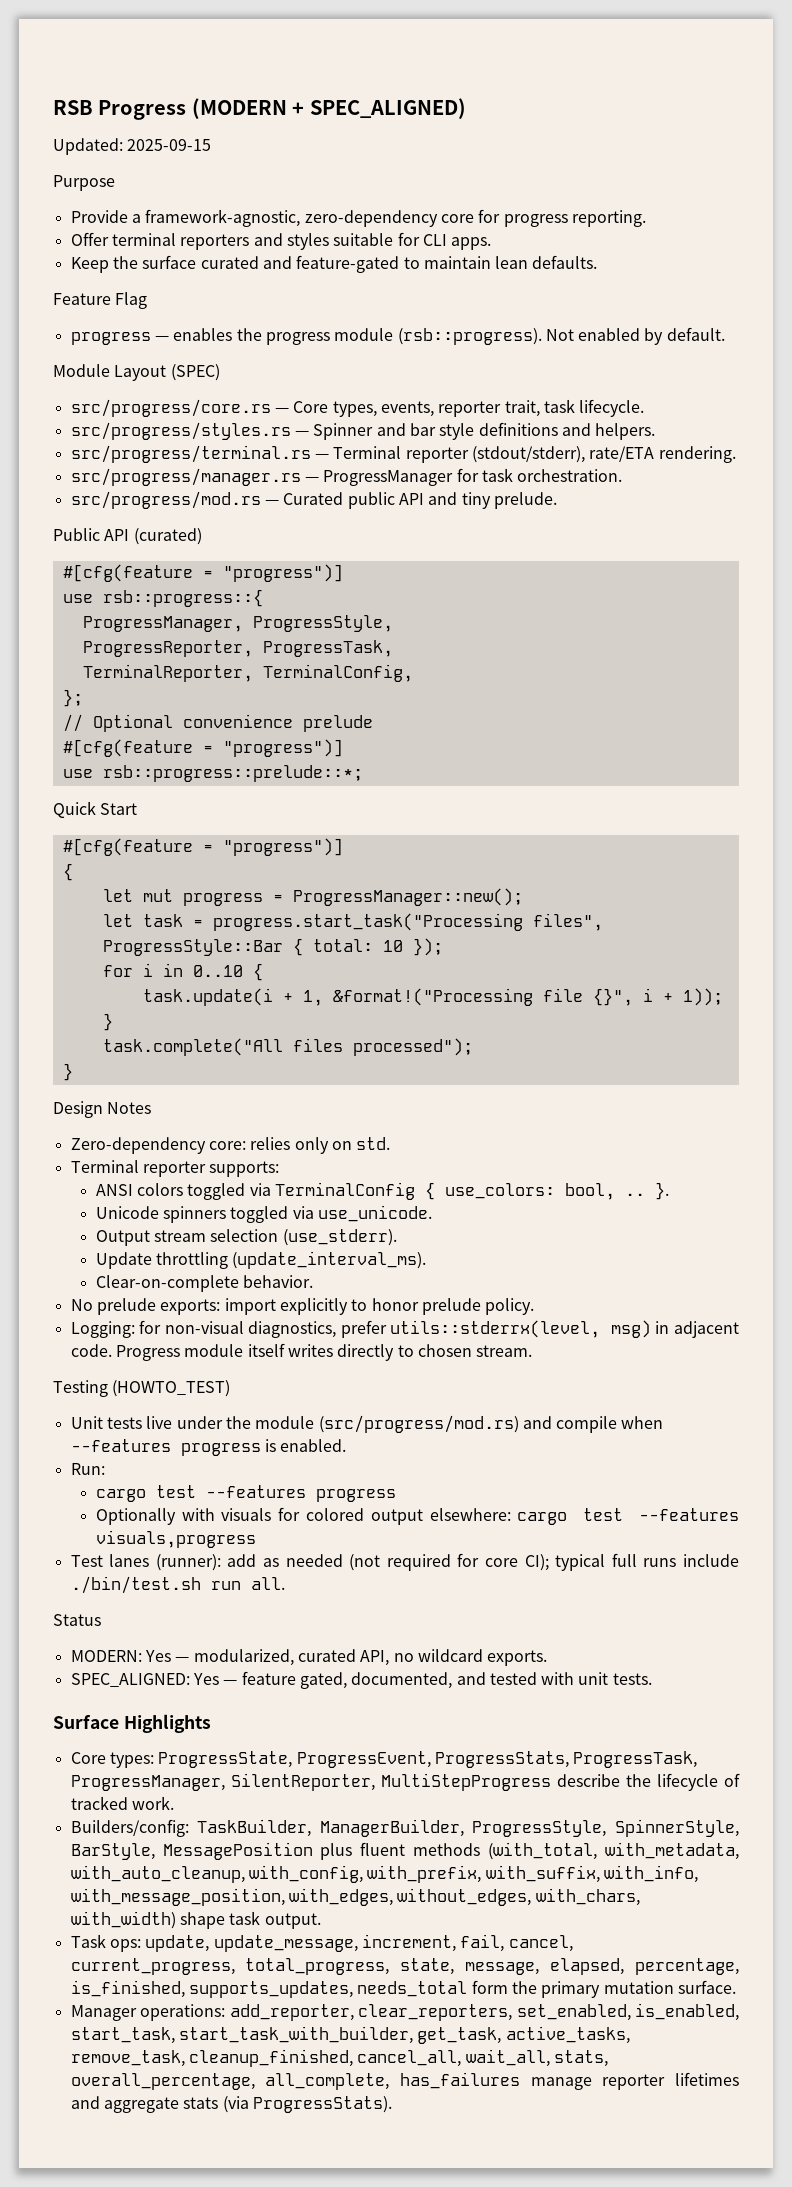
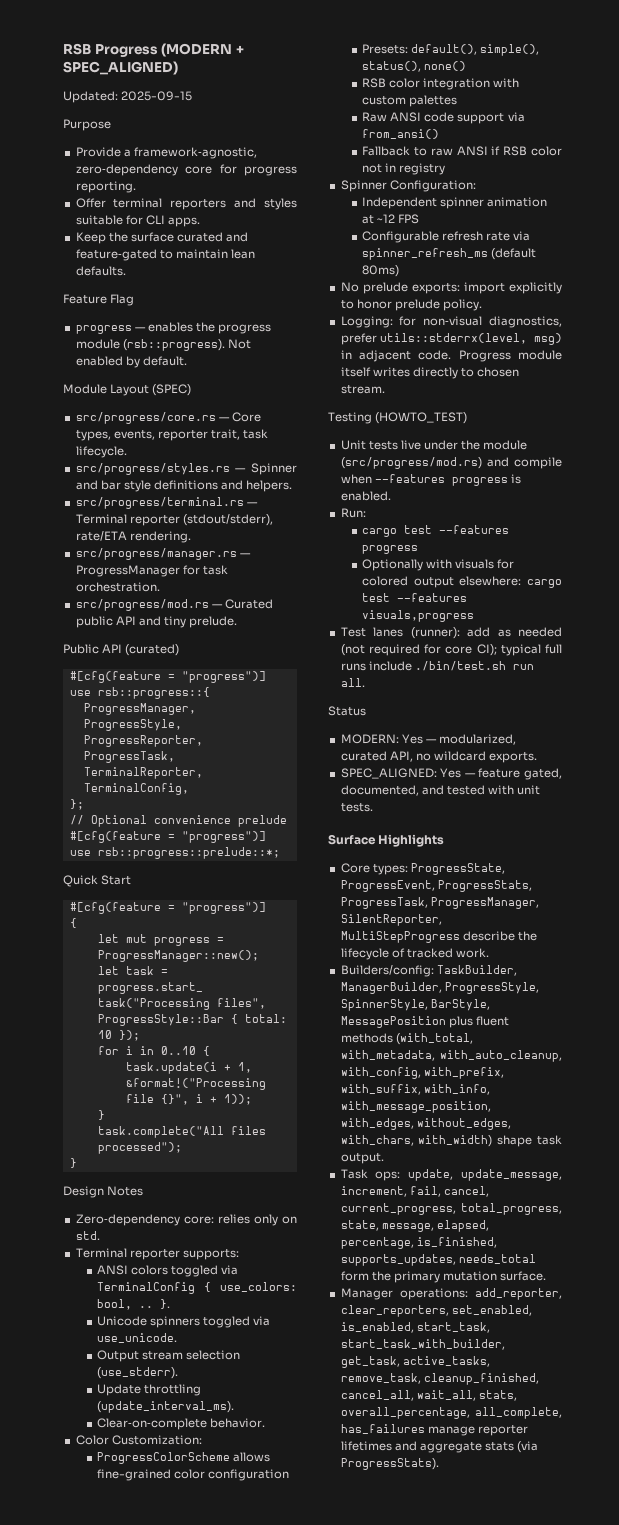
(314, 1281) none -> [75,1435,202,1445] [97,1452,271,1464] [97,1469,290,1481] [362,44,540,56] [362,61,467,72] [362,78,520,90] [362,95,458,107] [362,112,525,124] [362,129,440,139] [362,146,562,156] [362,163,446,175] [340,180,476,192] [362,197,548,209] [362,214,420,224] [362,231,531,243] [362,248,537,260] [362,265,400,277] // Color Customization: // ProgressColorScheme allows fine-grained color configuration // Presets: default(), simple(), status(), none() // RSB color integration with custom palettes // Raw ANSI code support via from_ansi() // Fallback to raw ANSI if RSB color not in registry // Spinner Configuration: // Independent spinner animation at ~12 FPS // Configurable refresh rate via spinner_refresh_ms (default 80ms)

